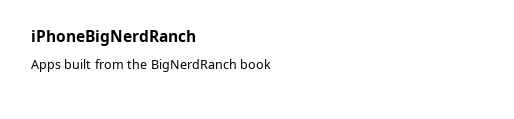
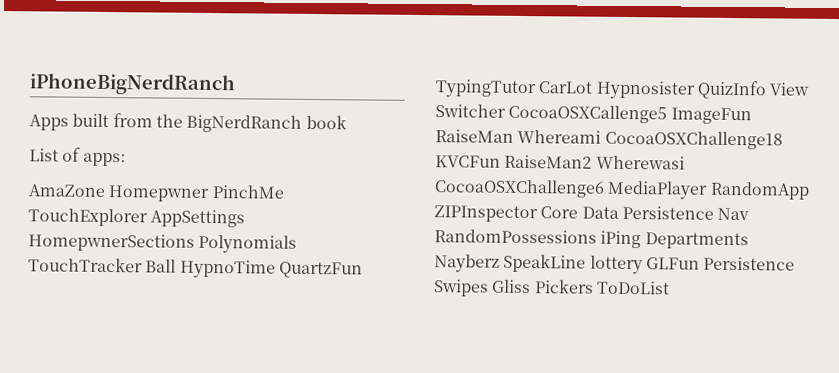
(271, 64) none -> [29,147,126,167] [28,184,285,202] [28,208,246,228] [28,233,298,254] [28,257,363,279] [435,79,811,100] [435,104,752,125] [435,129,783,150] [435,154,685,170] [434,179,810,200] [434,205,750,223] [434,229,749,250] [434,253,796,275] [433,279,670,297] // List of apps: // AmaZone Homepwner PinchMe TouchExplorer AppSettings HomepwnerSections Polynomials TouchTracker Ball HypnoTime QuartzFun TypingTutor CarLot Hypnosister QuizInfo View Switcher CocoaOSXCallenge5 ImageFun RaiseMan Whereami CocoaOSXChallenge18 KVCFun RaiseMan2 Wherewasi CocoaOSXChallenge6 MediaPlayer RandomApp ZIPInspector Core Data Persistence Nav RandomPossessions iPing Departments Nayberz SpeakLine lottery GLFun Persistence Swipes Gliss Pickers ToDoList

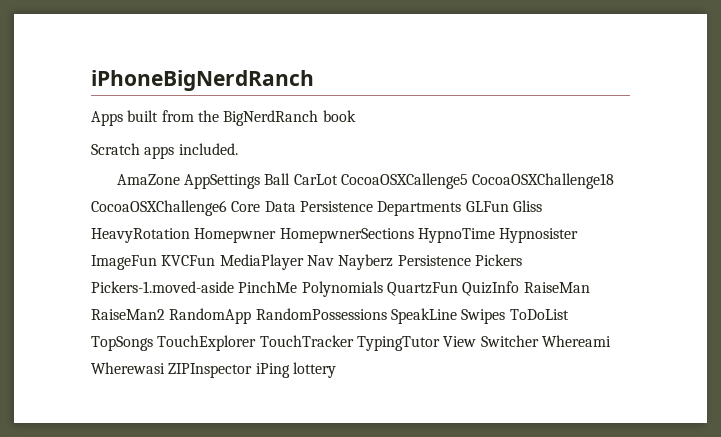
[29,147,126,167] [28,184,285,202] [28,208,246,228] [28,233,298,254] [28,257,363,279] [435,79,811,100] [435,104,752,125] [435,129,783,150] [435,154,685,170] [434,179,810,200] [434,205,750,223] [434,229,749,250] [434,253,796,275] [433,279,670,297] List of apps: // AmaZone Homepwner PinchMe TouchExplorer AppSettings HomepwnerSections Polynomials TouchTracker Ball HypnoTime QuartzFun TypingTutor CarLot Hypnosister QuizInfo View Switcher CocoaOSXCallenge5 ImageFun RaiseMan Whereami CocoaOSXChallenge18 KVCFun RaiseMan2 Wherewasi CocoaOSXChallenge6 MediaPlayer RandomApp ZIPInspector Core Data Persistence Nav RandomPossessions iPing Departments Nayberz SpeakLine lottery GLFun Persistence Swipes Gliss Pickers ToDoList -> [91,143,238,159] [116,173,615,189] [91,200,542,216] [91,228,579,243] [91,254,522,270] [91,281,590,297] [91,308,569,324] [91,335,611,351] [91,362,336,378] Scratch apps included. // AmaZone AppSettings Ball CarLot CocoaOSXCallenge5 CocoaOSXChallenge18 CocoaOSXChallenge6 Core Data Persistence Departments GLFun Gliss HeavyRotation Homepwner HomepwnerSections HypnoTime Hypnosister ImageFun KVCFun MediaPlayer Nav Nayberz Persistence Pickers Pickers-1.moved-aside PinchMe Polynomials QuartzFun QuizInfo RaiseMan RaiseMan2 RandomApp RandomPossessions SpeakLine Swipes ToDoList TopSongs TouchExplorer TouchTracker TypingTutor View Switcher Whereami Wherewasi ZIPInspector iPing lottery

